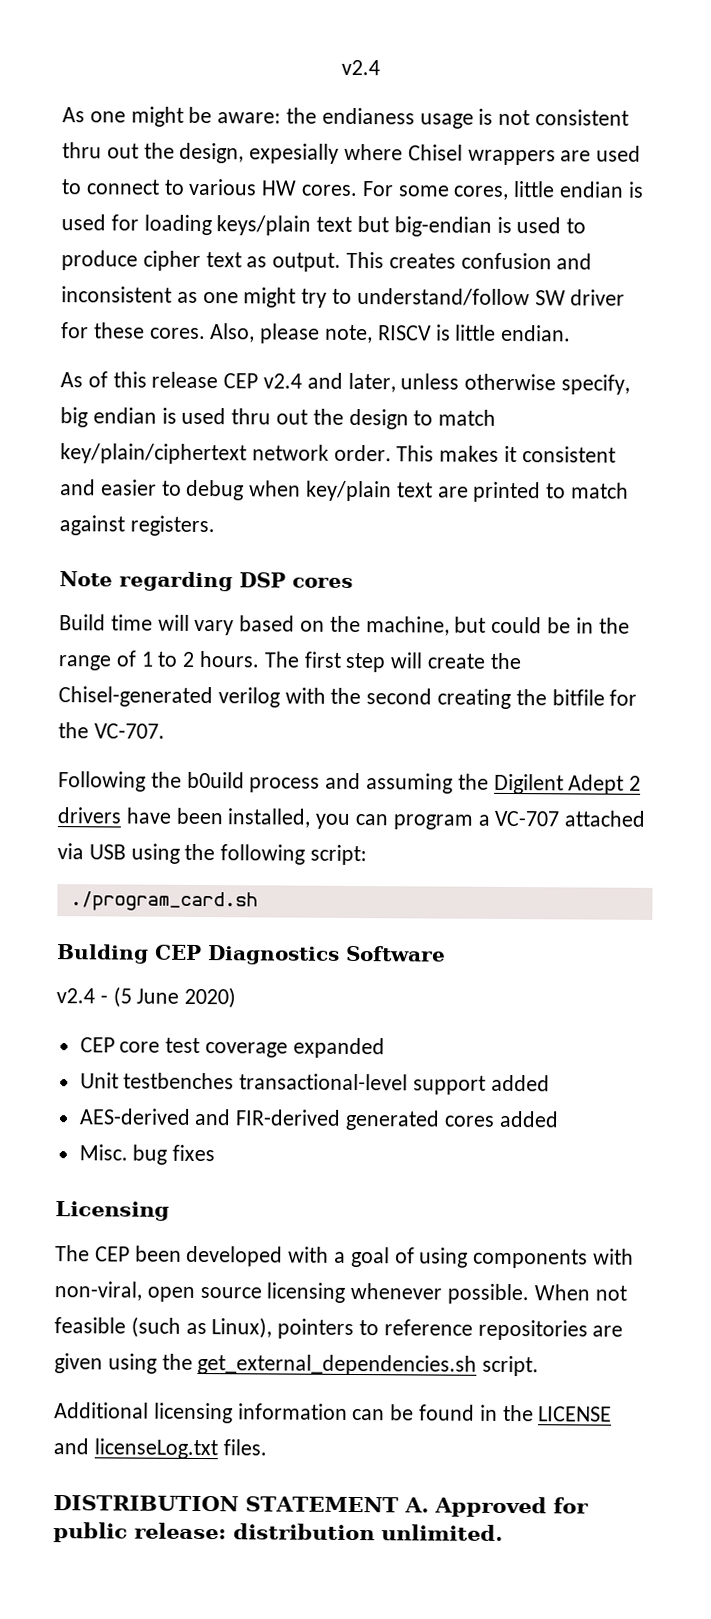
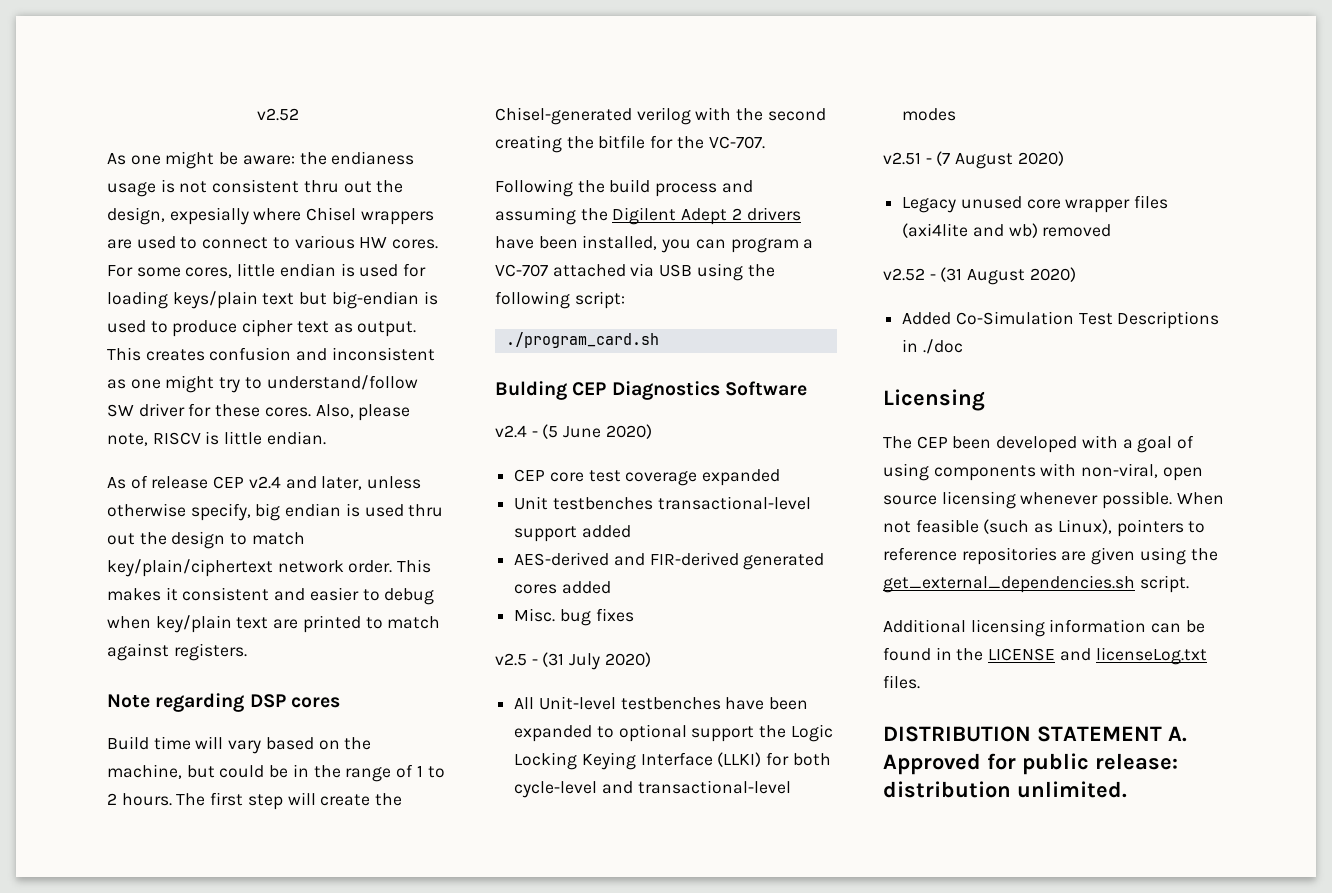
[340,59,380,76] v2.4 -> [257,108,299,121] v2.52
[112,371,147,388] this -> (148, 482) none
[186,771,245,789] b0uild -> [609,179,651,193] build
(216, 1153) none -> [495,652,651,670] [514,696,809,710] [514,724,833,742] [514,752,831,770] [514,780,791,798] [902,108,957,121] [883,151,1064,169] [902,195,1169,213] [902,223,1112,238] [883,267,1076,285] [902,311,1220,329] [902,339,963,354] // v2.5 - (31 July 2020) // All Unit-level testbenches have been expanded to optional support the Logic Locking Keying Interface (LLKI) for both cycle-level and transactional-level modes // v2.51 - (7 August 2020) // Legacy unused core wrapper files (axi4lite and wb) removed // v2.52 - (31 August 2020) // Added Co-Simulation Test Descriptions in ./doc

